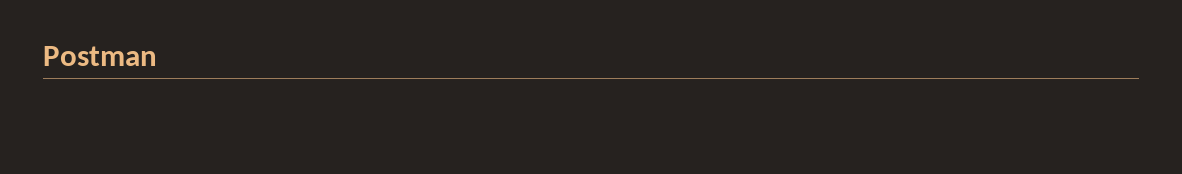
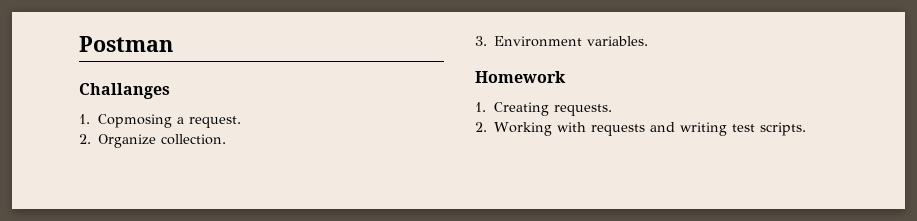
(157, 56) none -> [79,83,170,99] [79,114,241,128] [79,134,227,148] [475,36,649,47] [475,71,566,83] [475,102,612,116] [475,122,807,136] // Challanges // 1. Copmosing a request. // 2. Organize collection. // 3. Environment variables. // Homework // 1. Creating requests. // 2. Working with requests and writing test scripts.

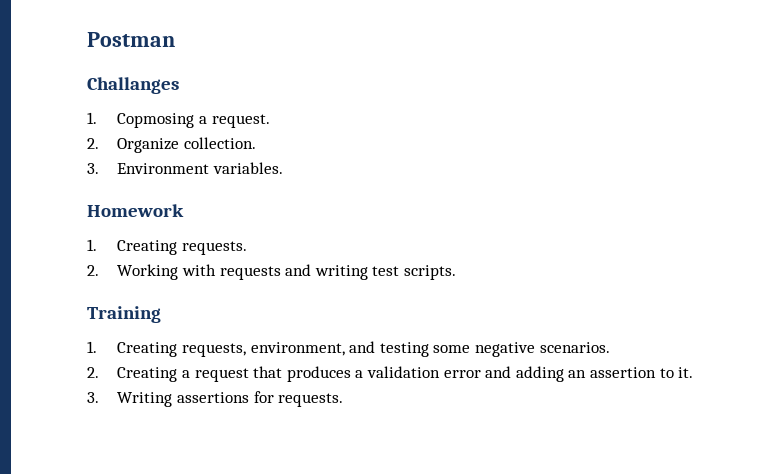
(807, 129) none -> [87,306,161,323] [87,341,610,357] [87,366,694,382] [87,391,344,407] // Training // 1. Creating requests, environment, and testing some negative scenarios. // 2. Creating a request that produces a validation error and adding an assertion to it. // 3. Writing assertions for requests.

